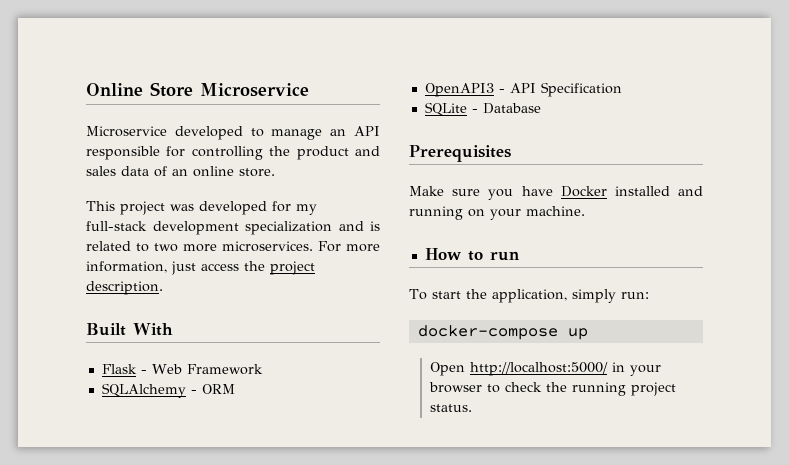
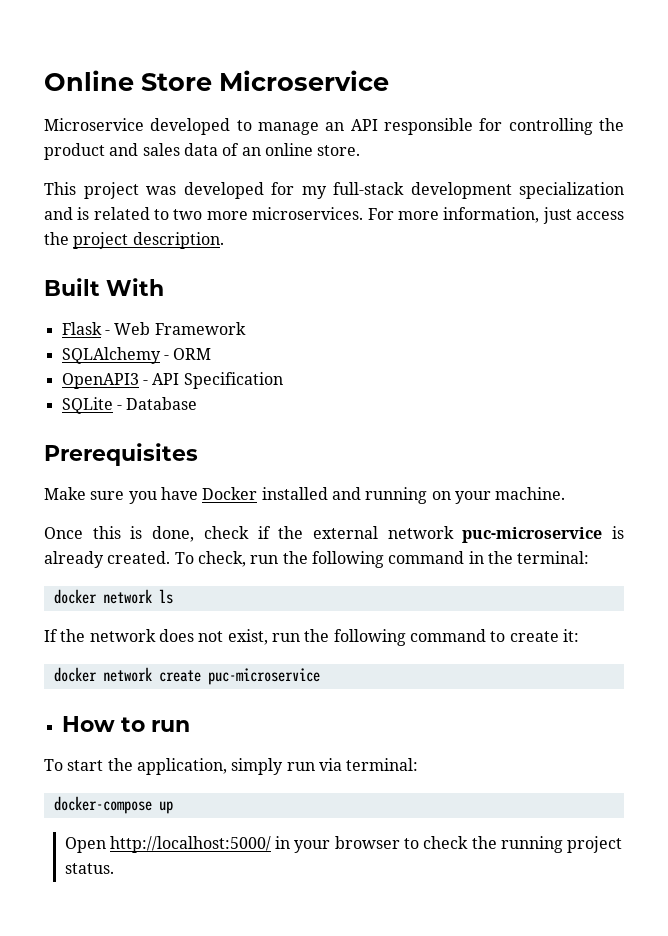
(585, 211) none -> [44,526,624,543] [44,551,590,568] [53,589,173,604] [44,629,579,646] [53,667,320,685] // Once this is done, check if the external network puc-microservice is already created. To check, run the following command in the terminal: // docker network ls // If the network does not exist, run the following command to create it: // docker network create puc-microservice
[620,292,649,299] run: -> [286,758,419,771] run via terminal:

